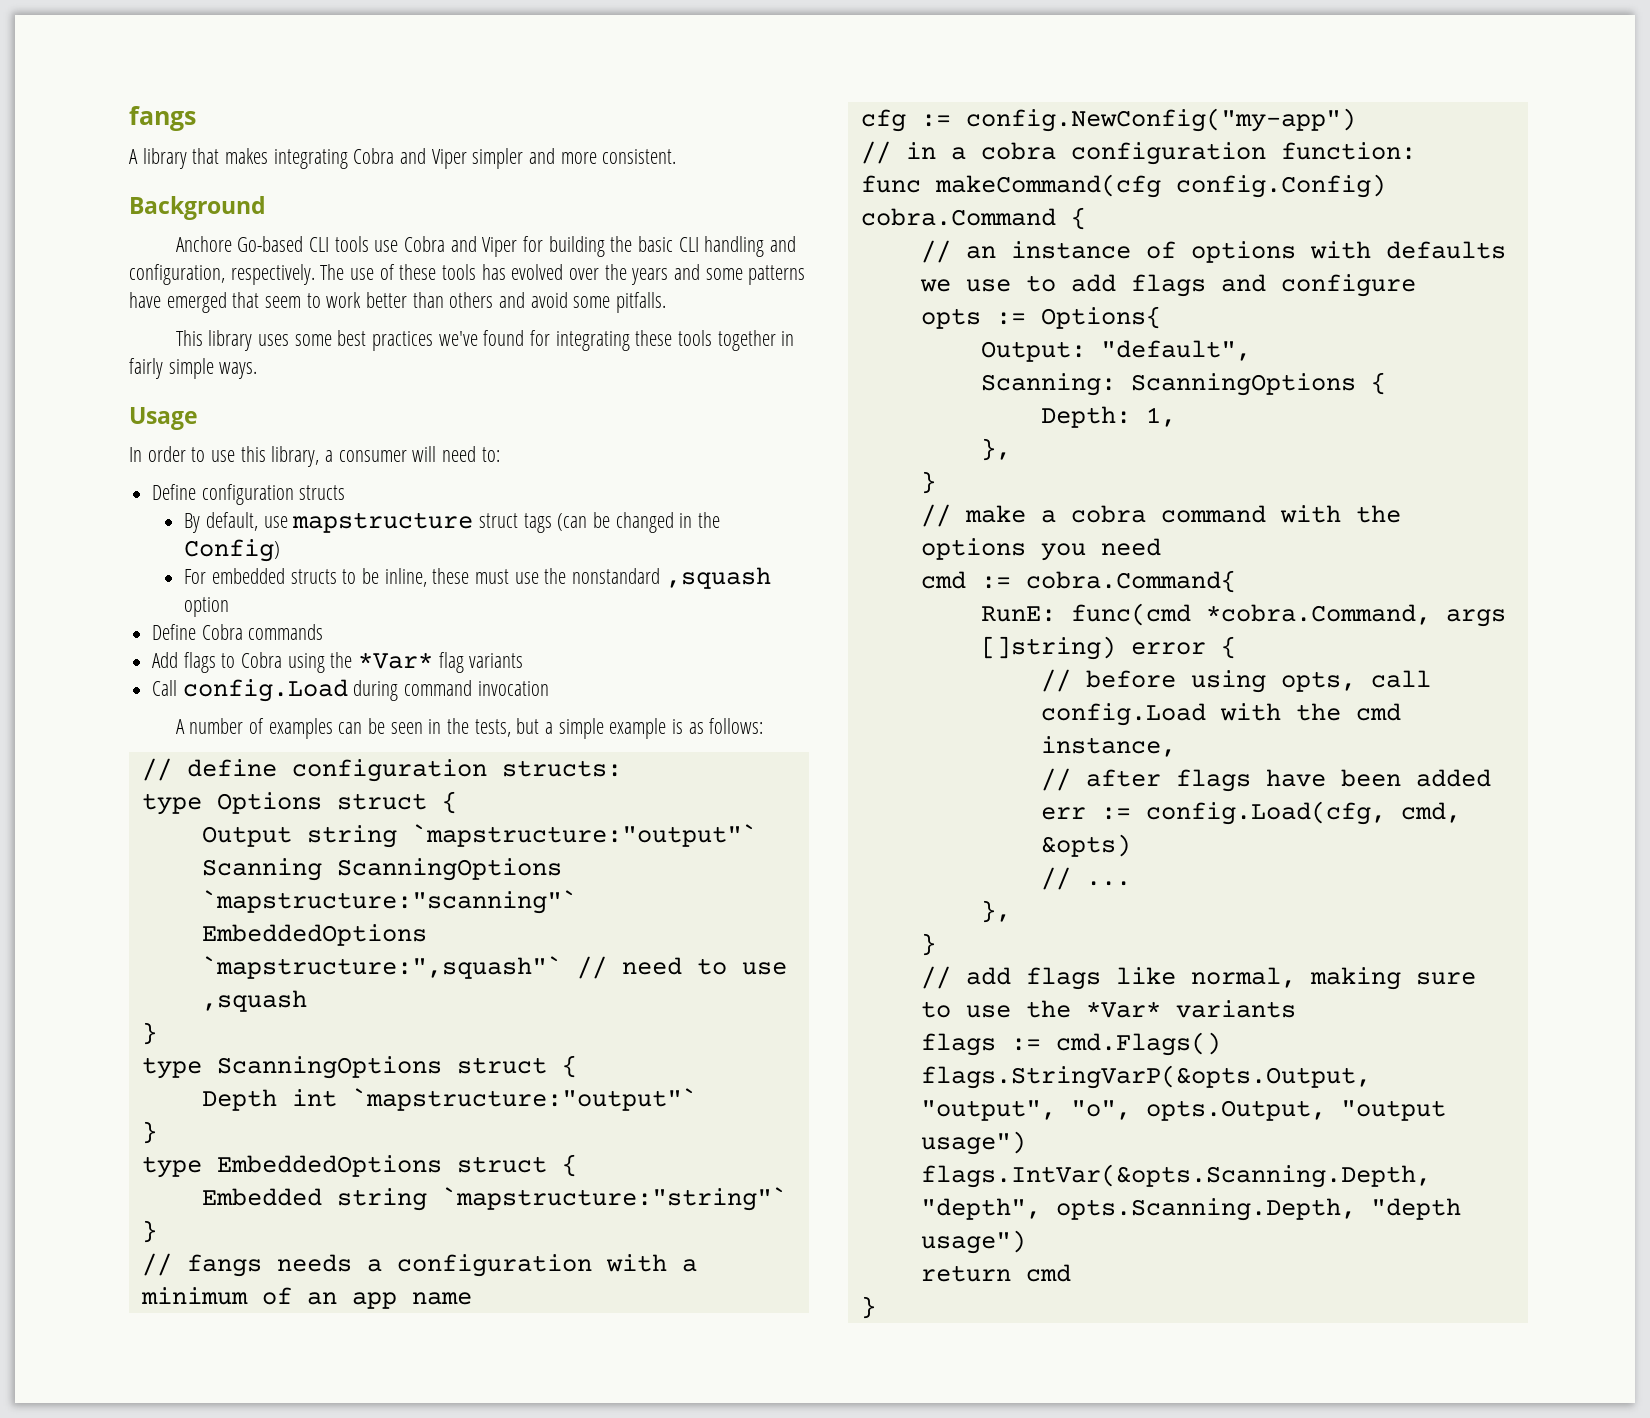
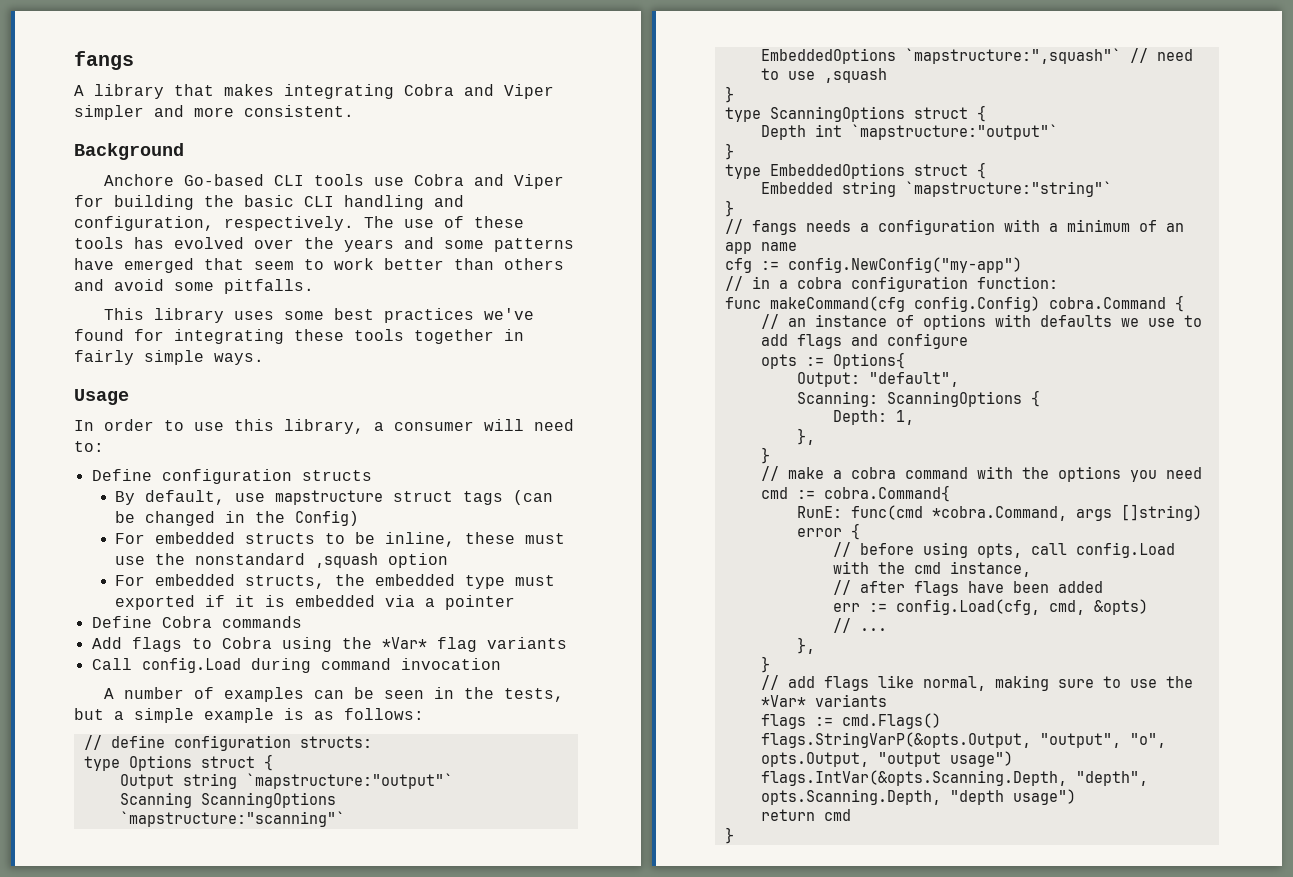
(230, 607) none -> [115,574,556,589] [115,595,516,610] // For embedded structs, the embedded type must exported if it is embedded via a pointer

